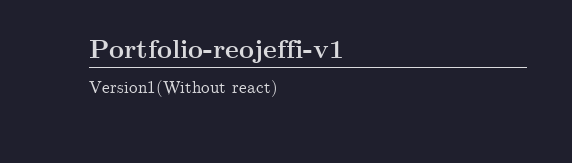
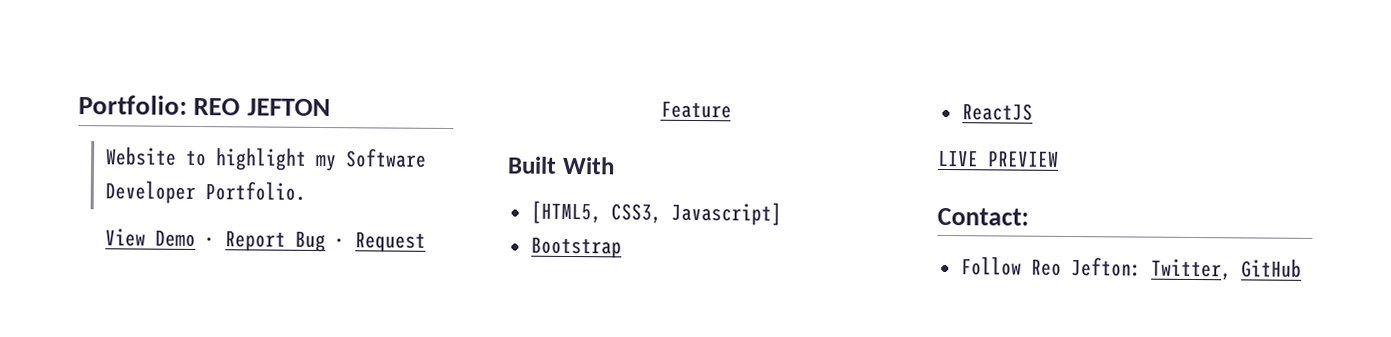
[89,40,344,63] [89,80,278,97] Portfolio-reojeffi-v1 // Version1(Without react) -> [78,95,331,117] [105,146,427,172] [104,180,306,204] [104,228,426,253] [660,100,732,119] [507,156,615,175] [530,200,782,226] [530,236,622,259] [961,103,1033,121] [938,149,1059,167] [937,207,1029,226] [960,256,1302,281] Portfolio: REO JEFTON // Website to highlight my Software Developer Portfolio. // View Demo · Report Bug · Request Feature // Built With // [HTML5, CSS3, Javascript] // Bootstrap // ReactJS // LIVE PREVIEW // Contact: // Follow Reo Jefton: Twitter, GitHub

